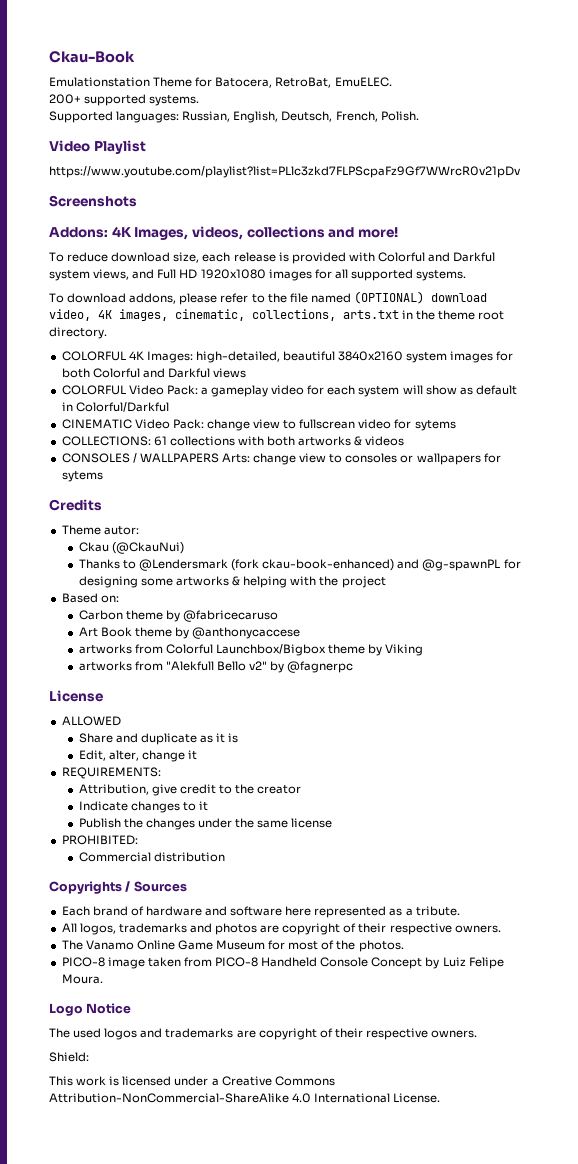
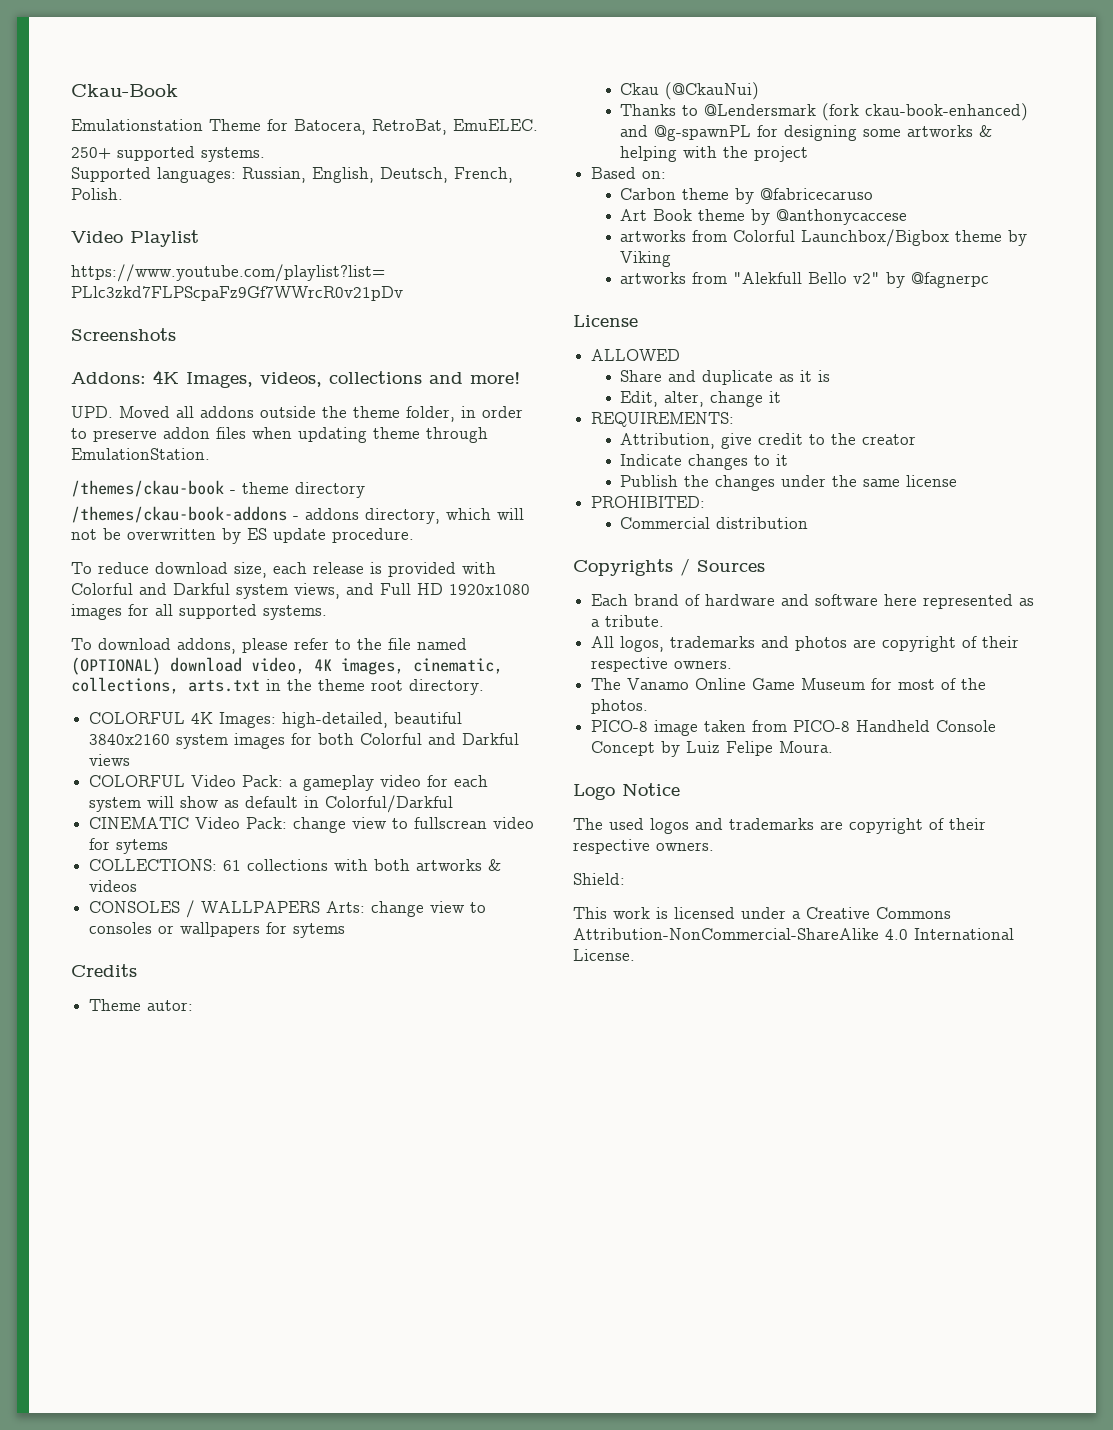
[49,94,81,104] 200+ -> [71,147,111,159] 250+
(398, 232) none -> [71,406,523,422] [71,427,488,443] [71,448,210,460] [71,480,365,498] [71,506,524,524] [71,528,414,544] // UPD. Moved all addons outside the theme folder, in order to preserve addon files when updating theme through EmulationStation. // /themes/ckau-book - theme directory // /themes/ckau-book-addons - addons directory, which will not be overwritten by ES update procedure.

